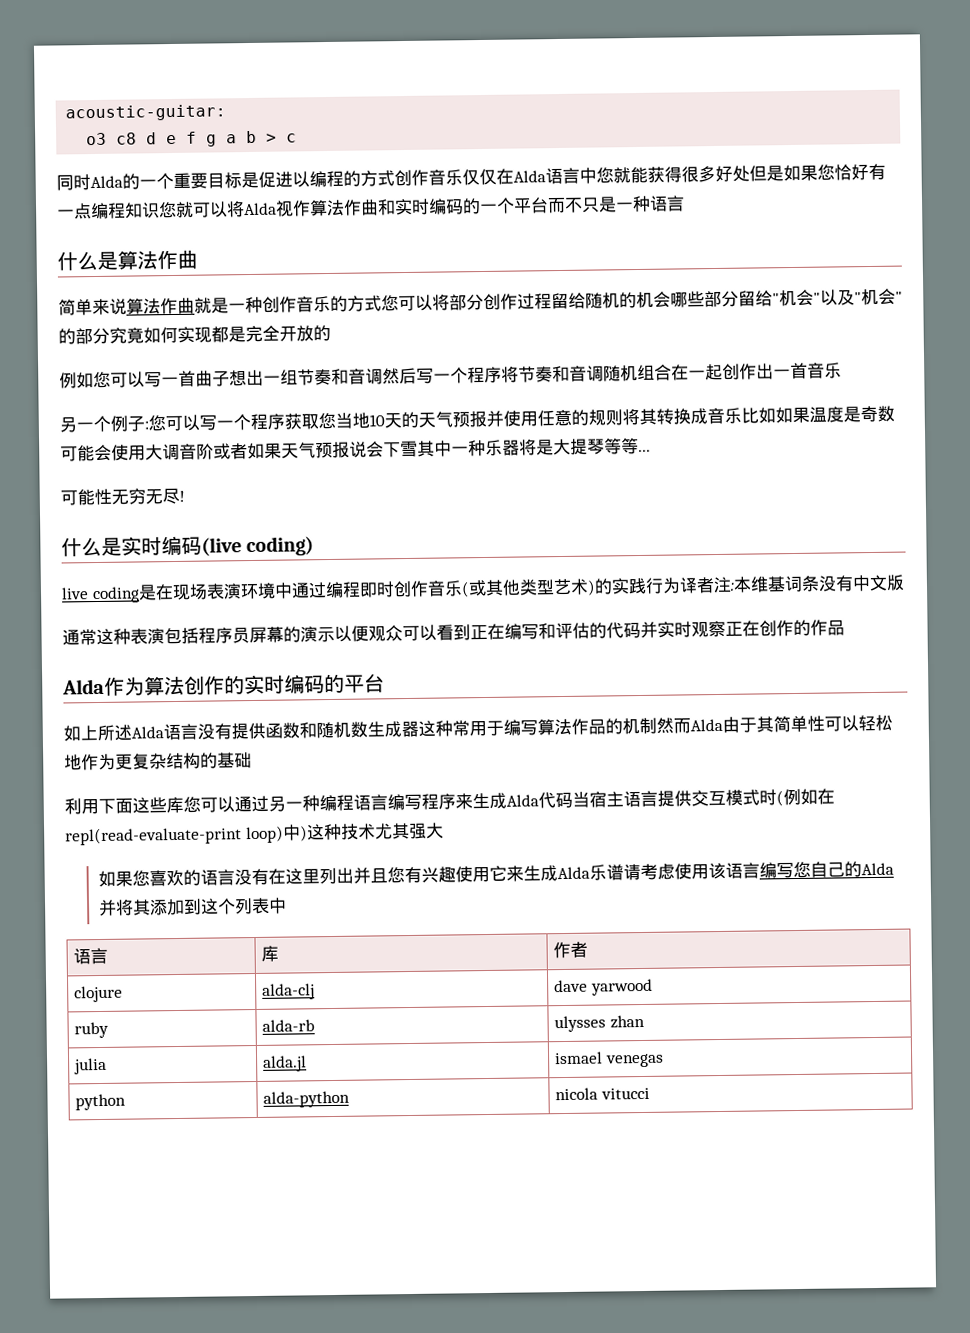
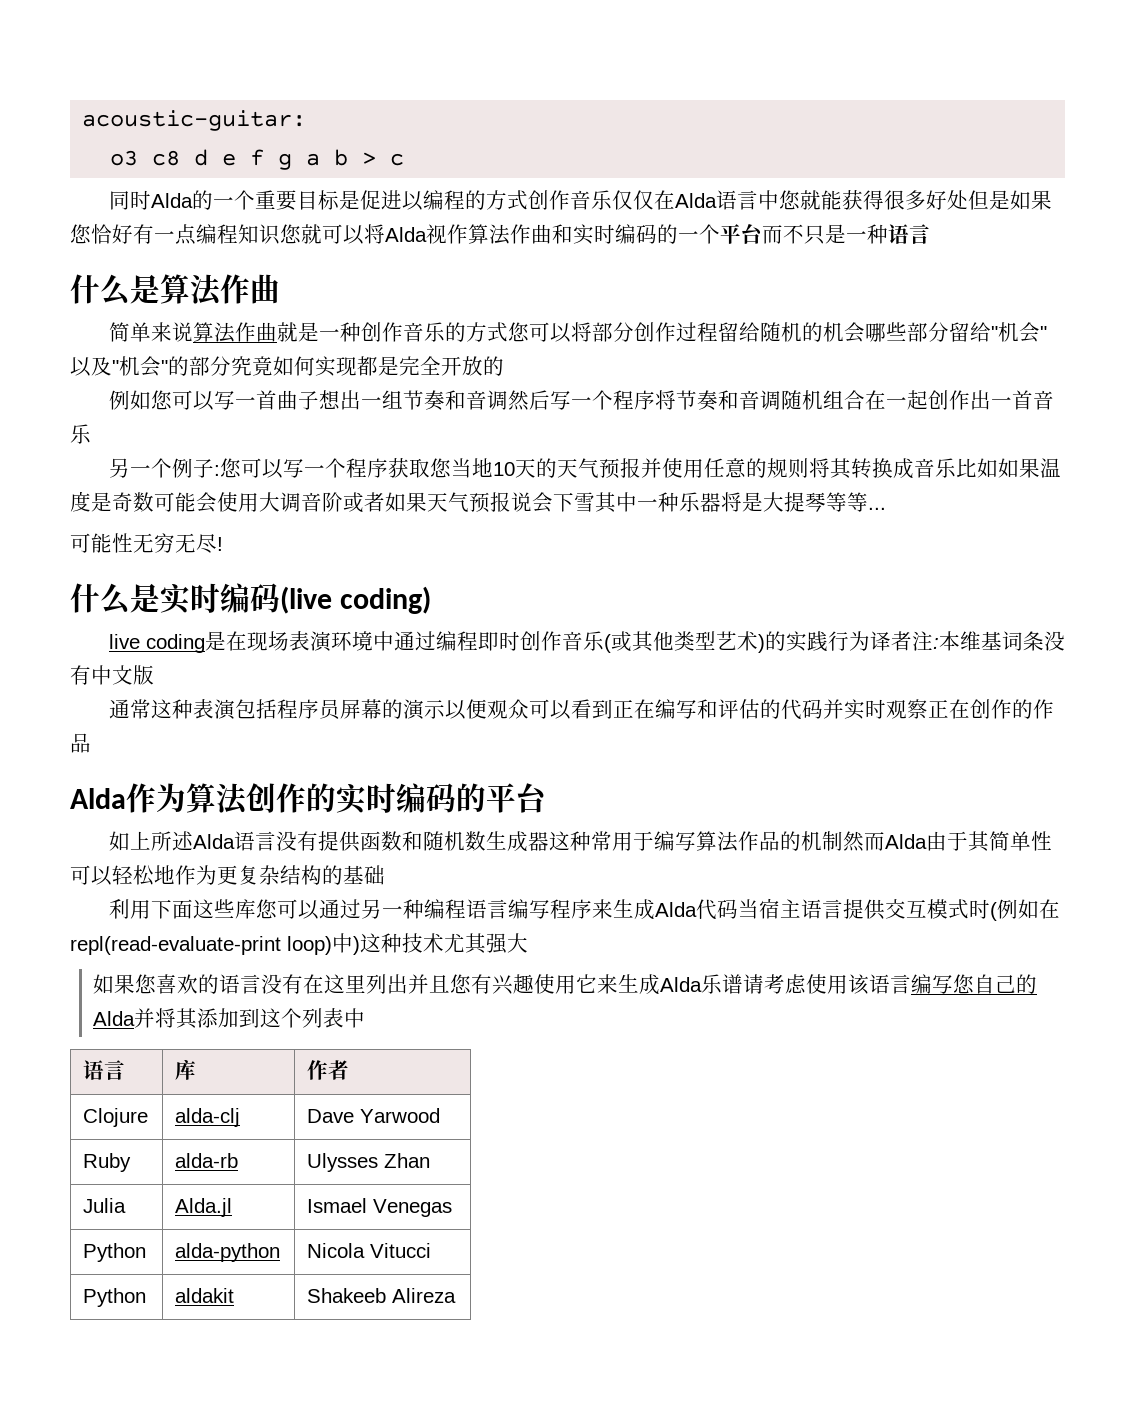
[74,985,124,1003] clojure -> [83,1108,149,1127] Clojure
[554,978,653,996] [74,1021,110,1039] [262,1019,316,1032] [554,1014,645,1033] [74,1057,108,1075] [263,1055,308,1072] [554,1051,664,1068] [75,1093,127,1111] [263,1090,351,1108] [555,1087,650,1101] dave yarwood // ruby | alda-rb | ulysses zhan // julia | alda.jl | ismael venegas // python | alda-python | nicola vitucci -> [307,1108,441,1123] [83,1153,132,1172] [175,1153,239,1168] [307,1153,431,1172] [83,1198,127,1213] [175,1198,233,1217] [307,1198,453,1217] [83,1243,147,1262] [175,1243,281,1262] [307,1243,432,1258] [83,1288,147,1307] [175,1288,235,1303] [307,1288,457,1303] Dave Yarwood // Ruby | alda-rb | Ulysses Zhan // Julia | Alda.jl | Ismael Venegas // Python | alda-python | Nicola Vitucci // Python | aldakit | Shakeeb Alireza

